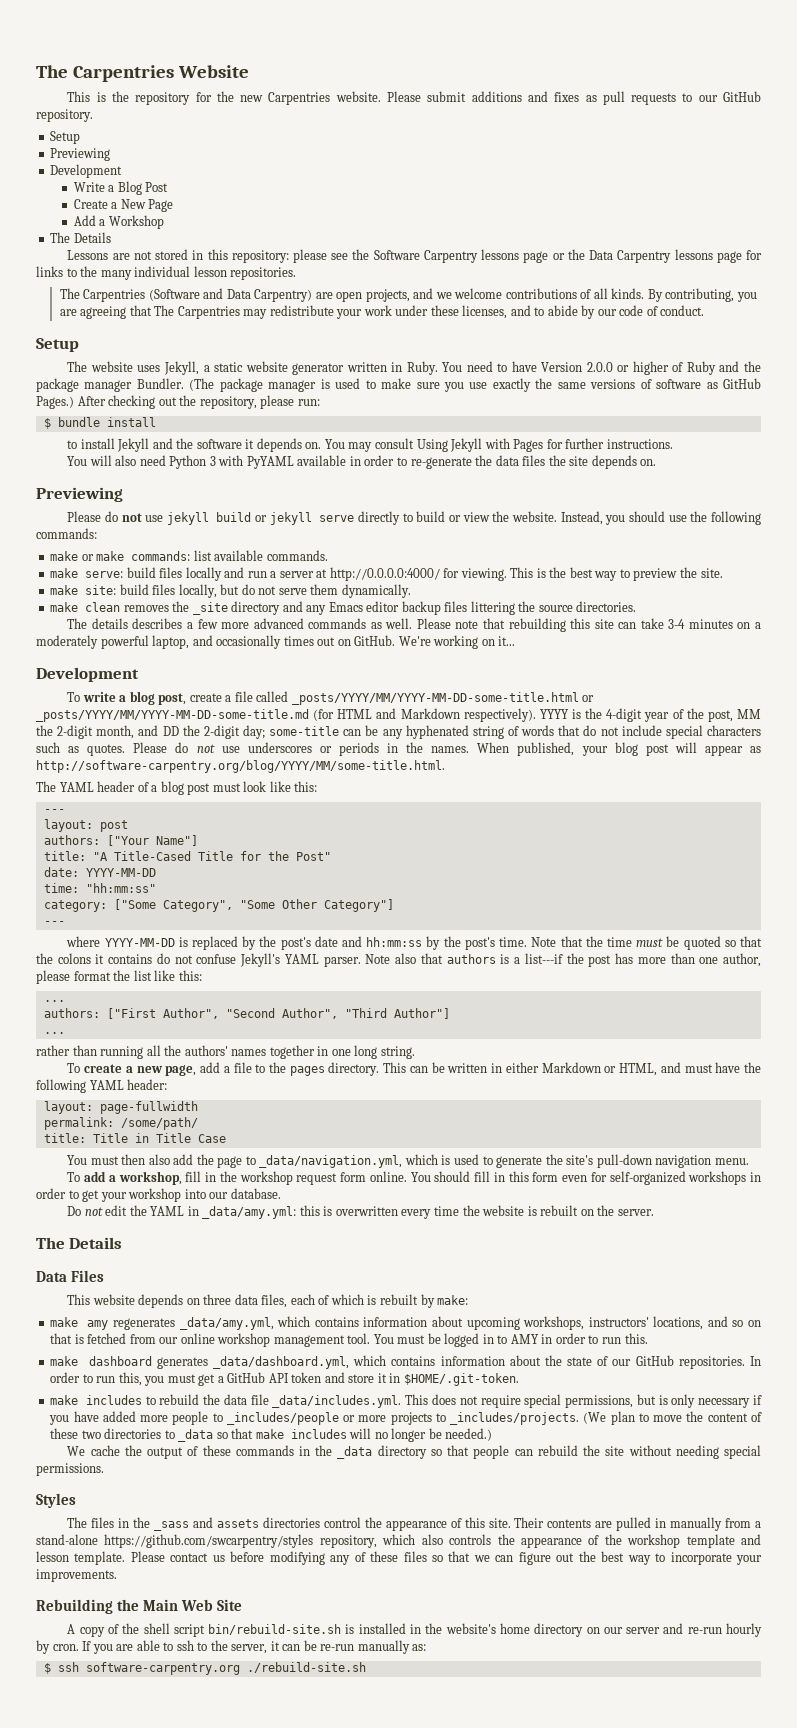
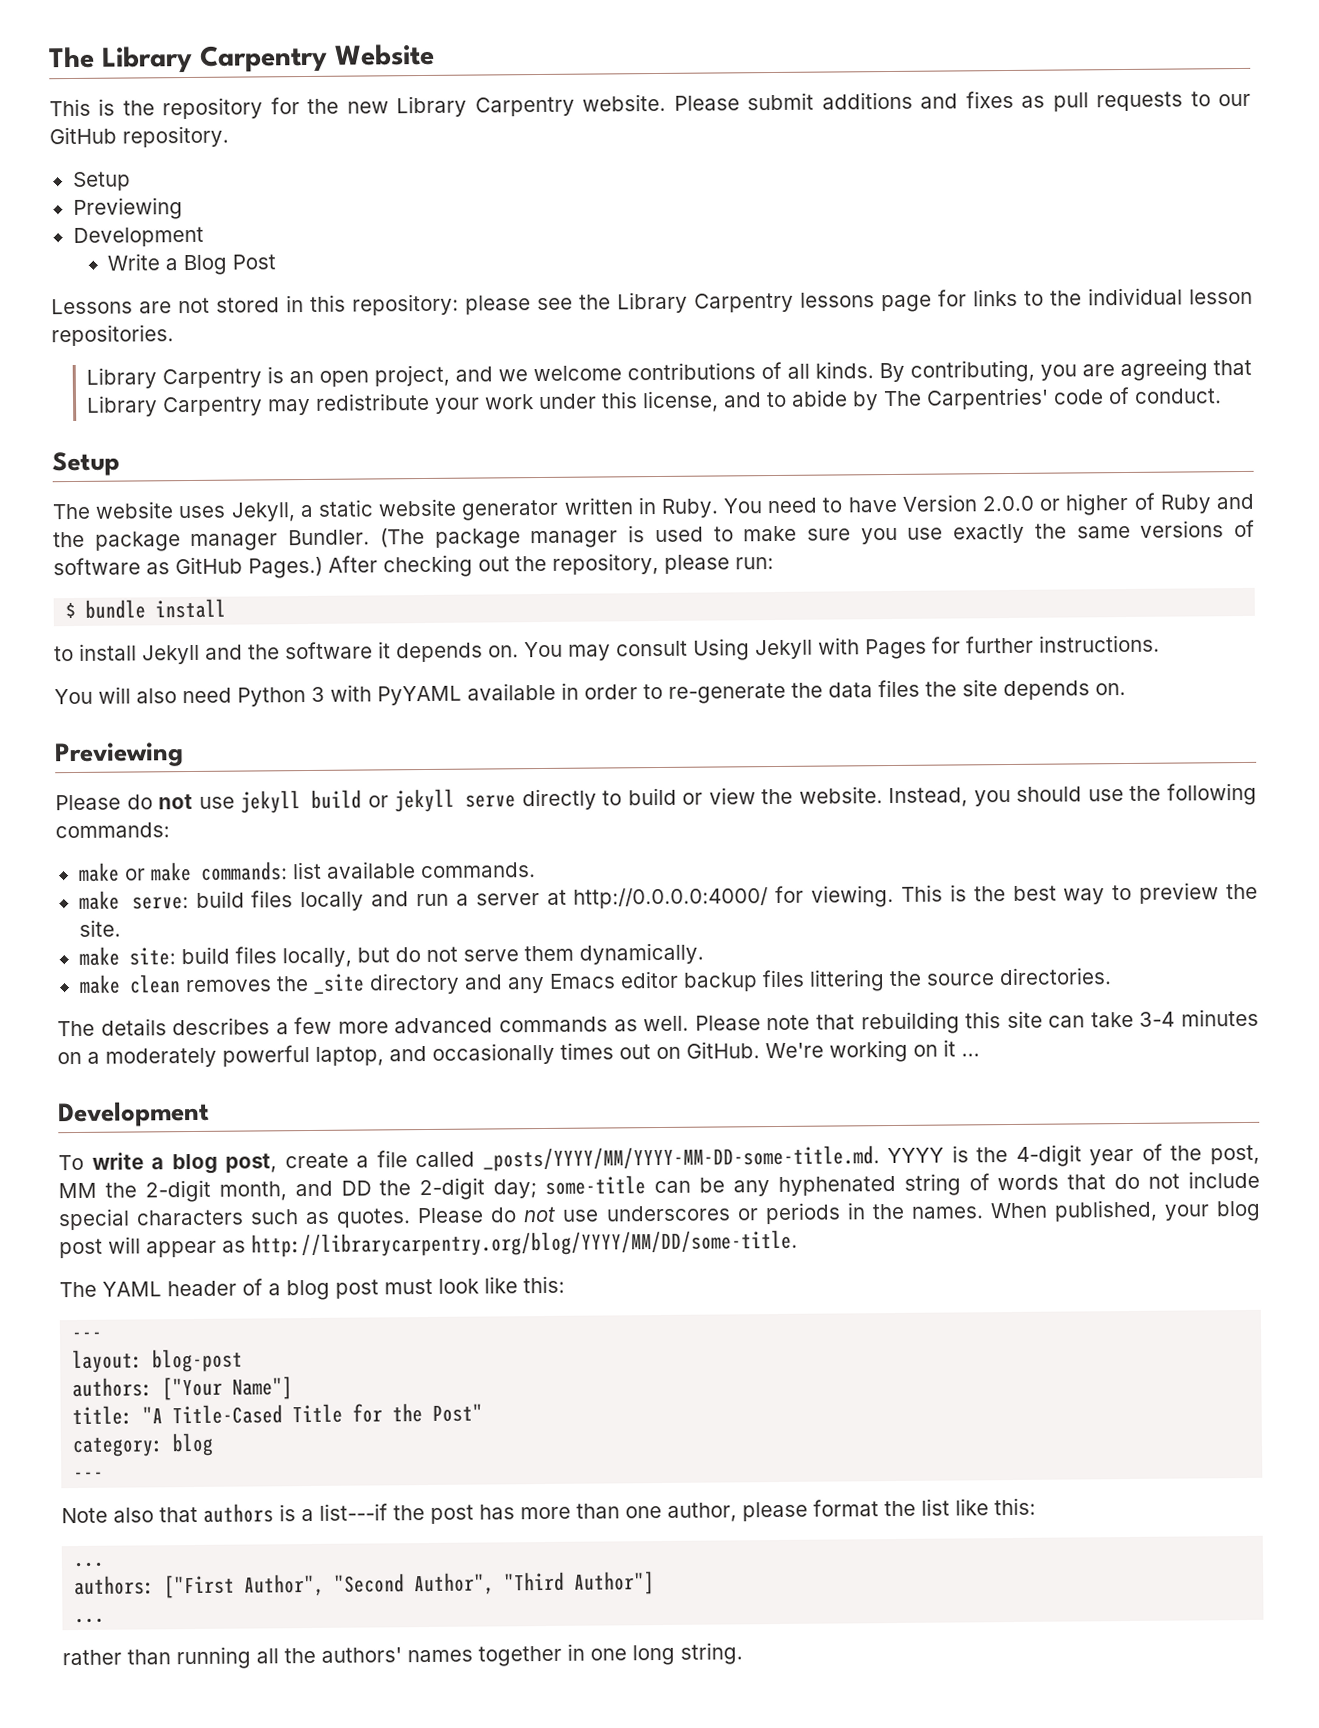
[36,65,174,82] The Carpentries -> [48,44,328,73] The Library Carpentry
[268,92,331,105] Carpentries -> [396,95,575,118] Library Carpentry
[73,199,174,212] [73,215,164,229] [50,232,111,243] // Create a New Page // Add a Workshop // The Details -> (277, 262) none
[373,249,614,263] Software Carpentry lessons page or the Data -> [617,291,688,314] Library
[100,270,132,280] many -> (1082, 298) none
[59,288,410,302] The Carpentries (Software and Data Carpentry) are open projects, -> [85,364,450,389] Library Carpentry is an open project,
[154,305,240,319] The Carpentries -> [85,395,263,417] Library Carpentry
[430,305,508,319] these licenses, -> [600,390,719,413] this license,
[597,309,617,316] our -> [882,387,1049,410] The Carpentries'
[498,636,516,646] it... -> [943,1039,980,1057] it ...
[291,692,595,705] [36,708,536,722] _posts/YYYY/MM/YYYY-MM-DD-some-title.html or _posts/YYYY/MM/YYYY-MM-DD-some-title.md (for HTML and Markdown respectively). -> [482,1145,880,1172] _posts/YYYY/MM/YYYY-MM-DD-some-title.md.
[36,760,445,773] http://software-carpentry.org/blog/YYYY/MM/some-title.html. -> [251,1229,798,1258] http://librarycarpentry.org/blog/YYYY/MM/DD/some-title.
[99,820,128,832] post -> [152,1348,244,1373] blog-post
[43,867,156,877] [43,883,156,893] [43,899,394,912] [43,921,65,925] [66,936,762,950] [36,953,361,967] date: YYYY-MM-DD // time: "hh:mm:ss" // category: ["Some Category", "Some Other Category"] // --- // where YYYY-MM-DD is replaced by the post's date and hh:mm:ss by the post's time. Note that the time must be quoted so that the colons it contains do not confuse Jekyll's YAML parser. -> [72,1432,215,1458] [73,1471,105,1481] category: blog // --- //
[67,1062,761,1076] [36,1079,168,1093] [43,1101,198,1114] [43,1117,198,1130] [43,1133,226,1143] [67,1154,749,1168] [67,1171,762,1185] [36,1188,281,1202] [67,1205,654,1219] [36,1237,123,1249] [36,1270,104,1282] [67,1294,469,1308] [50,1316,762,1330] [50,1333,648,1347] [50,1355,762,1369] [50,1372,519,1386] [50,1394,762,1408] [49,1411,762,1425] [50,1428,493,1442] [67,1445,761,1459] [36,1463,104,1476] [36,1493,76,1508] [67,1517,761,1531] [36,1534,761,1548] [36,1551,763,1565] [36,1569,117,1582] [36,1599,242,1614] [67,1623,763,1637] [36,1640,427,1654] [43,1662,366,1675] // To create a new page, add a file to the pages directory. This can be written in either Markdown or HTML, and must have the following YAML header: // layout: page-fullwidth // permalink: /some/path/ // title: Title in Title Case // You must then also add the page to _data/navigation.yml, which is used to generate the site's pull-down navigation menu. // To add a workshop, fill in the workshop request form online. You should fill in this form even for self-organized workshops in order to get your workshop into our database. // Do not edit the YAML in _data/amy.yml: this is overwritten every time the website is rebuilt on the server. // The Details // Data Files // This website depends on three data files, each of which is rebuilt by make: // make amy regenerates _data/amy.yml, which contains information about upcoming workshops, instructors' locations, and so on that is fetched from our online workshop management tool. You must be logged in to AMY in order to run this. // make dashboard generates _data/dashboard.yml, which contains information about the state of our GitHub repositories. In order to run this, you must get a GitHub API token and store it in $HOME/.git-token. // make includes to rebuild the data file _data/includes.yml. This does not require special permissions, but is only necessary if you have added more people to _includes/people or more projects to _includes/projects. (We plan to move the content of these two directories to _data so that make includes will no longer be needed.) // We cache the output of these commands in the _data directory so that people can rebuild the site without needing special permissions. // Styles // The files in the _sass and assets directories control the appearance of this site. Their contents are pulled in manually from a stand-alone https://github.com/swcarpentry/styles repository, which also controls the appearance of the workshop template and lesson template. Please contact us before modifying any of these files so that we can figure out the best way to incorporate your improvements. // Rebuilding the Main Web Site // A copy of the shell script bin/rebuild-site.sh is installed in the website's home directory on our server and re-run hourly by cron. If you are able to ssh to the server, it can be re-run manually as: // $ ssh software-carpentry.org ./rebuild-site.sh -> (743, 1653) none

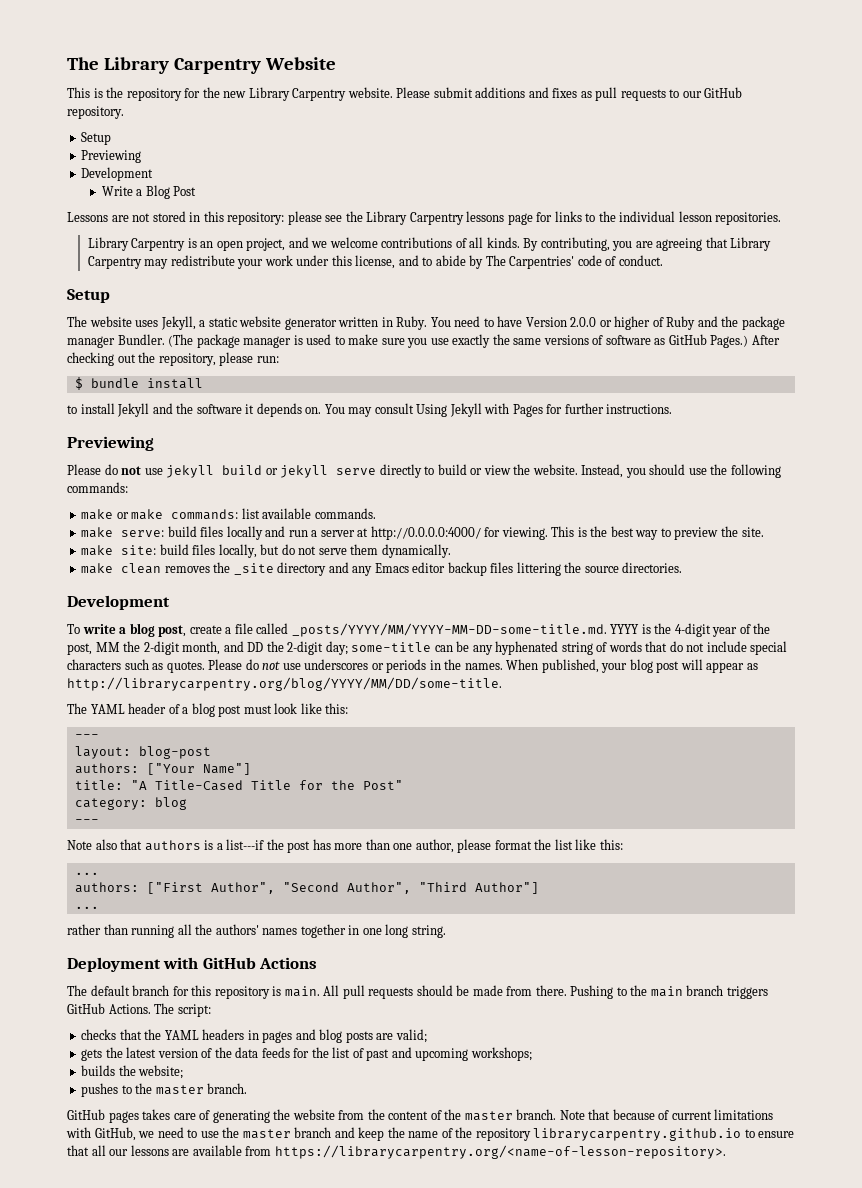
[54,679,1126,707] // You will also need Python 3 with PyYAML available in order to re-generate the data files the site depends on. -> (673, 409) none
[57,1008,1259,1037] [57,1039,980,1068] // The details describes a few more advanced commands as well. Please note that rebuilding this site can take 3-4 minutes on a moderately powerful laptop, and occasionally times out on GitHub. We're working on it ... -> (683, 567) none
(743, 1653) none -> [67,957,318,972] [67,985,768,999] [67,1003,211,1017] [81,1029,427,1043] [81,1047,532,1061] [81,1065,184,1079] [81,1083,248,1097] [67,1109,774,1123] [66,1127,795,1141] [67,1145,726,1159] // Deployment with GitHub Actions // The default branch for this repository is main. All pull requests should be made from there. Pushing to the main branch triggers GitHub Actions. The script: // checks that the YAML headers in pages and blog posts are valid; // gets the latest version of the data feeds for the list of past and upcoming workshops; // builds the website; // pushes to the master branch. // GitHub pages takes care of generating the website from the content of the master branch. Note that because of current limitations with GitHub, we need to use the master branch and keep the name of the repository librarycarpentry.github.io to ensure that all our lessons are available from https://librarycarpentry.org/<name-of-lesson-repository>.

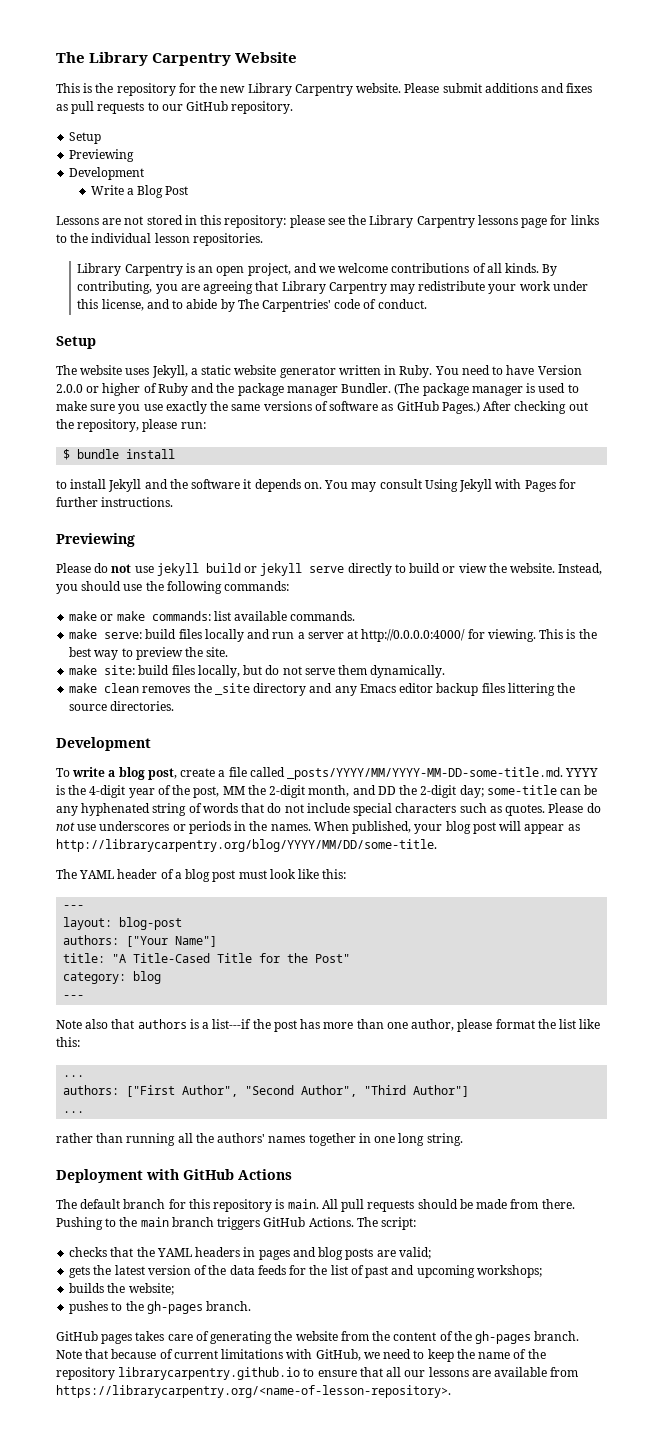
[155,1085,204,1095] master -> [146,1301,203,1314] gh-pages
[464,1111,513,1121] master -> [475,1331,532,1344] gh-pages
[200,1127,355,1139] use the master branch and -> (425, 1354) none

